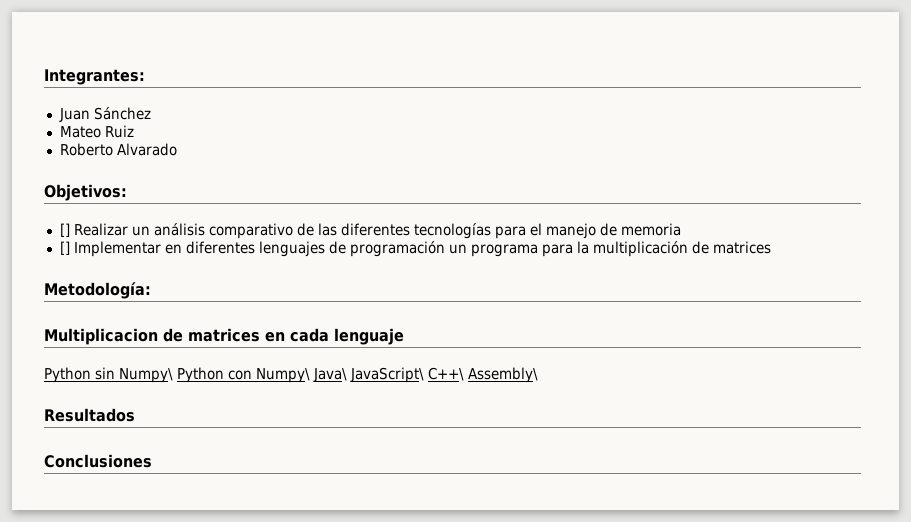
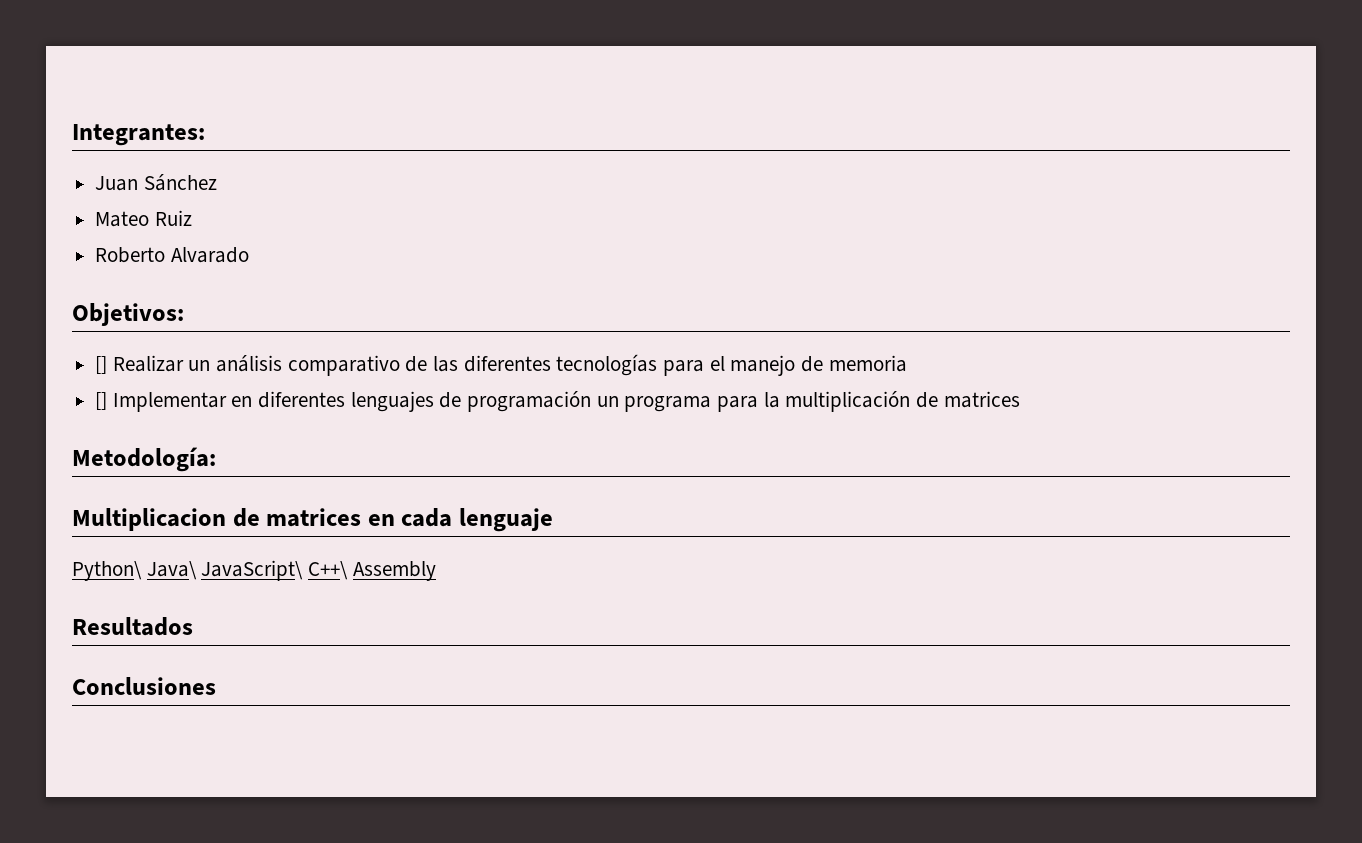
[44,367,310,383] Python sin Numpy\ Python con Numpy\ -> [72,561,142,581] Python\
[468,367,538,383] Assembly\ -> [352,561,436,581] Assembly

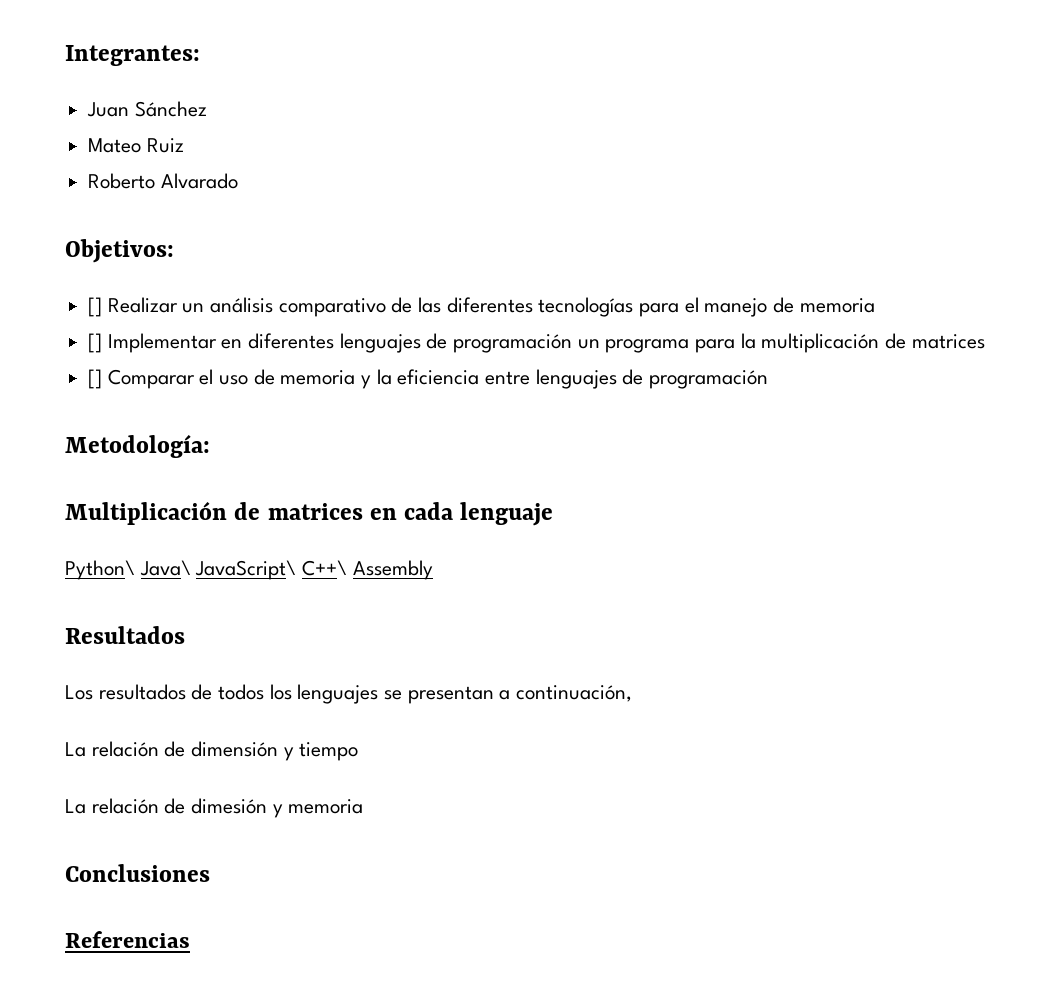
(1020, 399) none -> [88,369,769,389] // [] Comparar el uso de memoria y la eficiencia entre lenguajes de programación
[72,508,226,531] Multiplicacion -> [65,501,227,525] Multiplicación
(193, 626) none -> [65,684,633,704] [65,741,359,761] [65,798,364,818] // Los resultados de todos los lenguajes se presentan a continuación, // La relación de dimensión y tiempo // La relación de dimesión y memoria
(216, 686) none -> [65,931,190,948] // Referencias

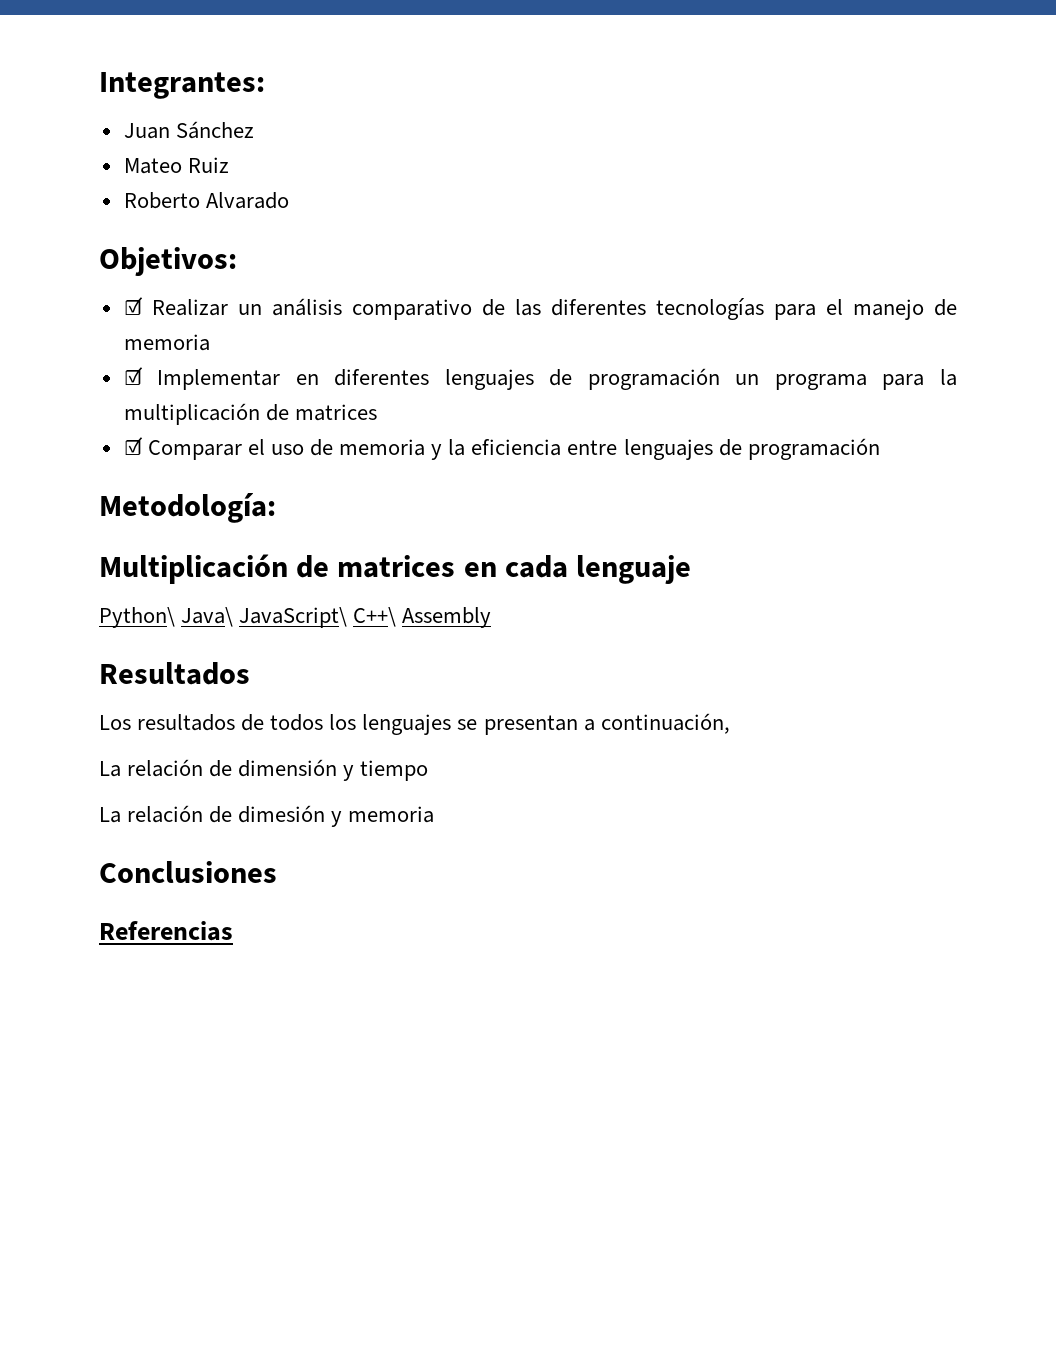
[88,297,103,317] [] -> [123,297,143,315] ☑
[88,333,103,353] [] -> [123,367,143,385] ☑
[88,369,103,389] [] -> [123,437,143,455] ☑

